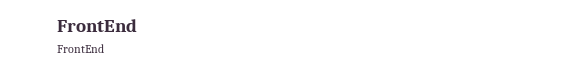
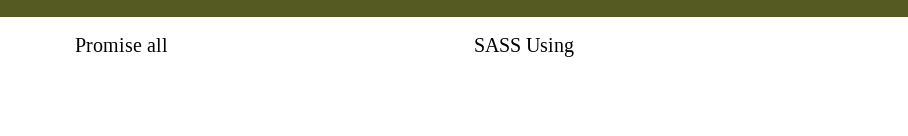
[57,19,137,32] [57,44,104,53] FrontEnd // FrontEnd -> [75,38,169,52] [474,38,575,57] Promise all // SASS Using

